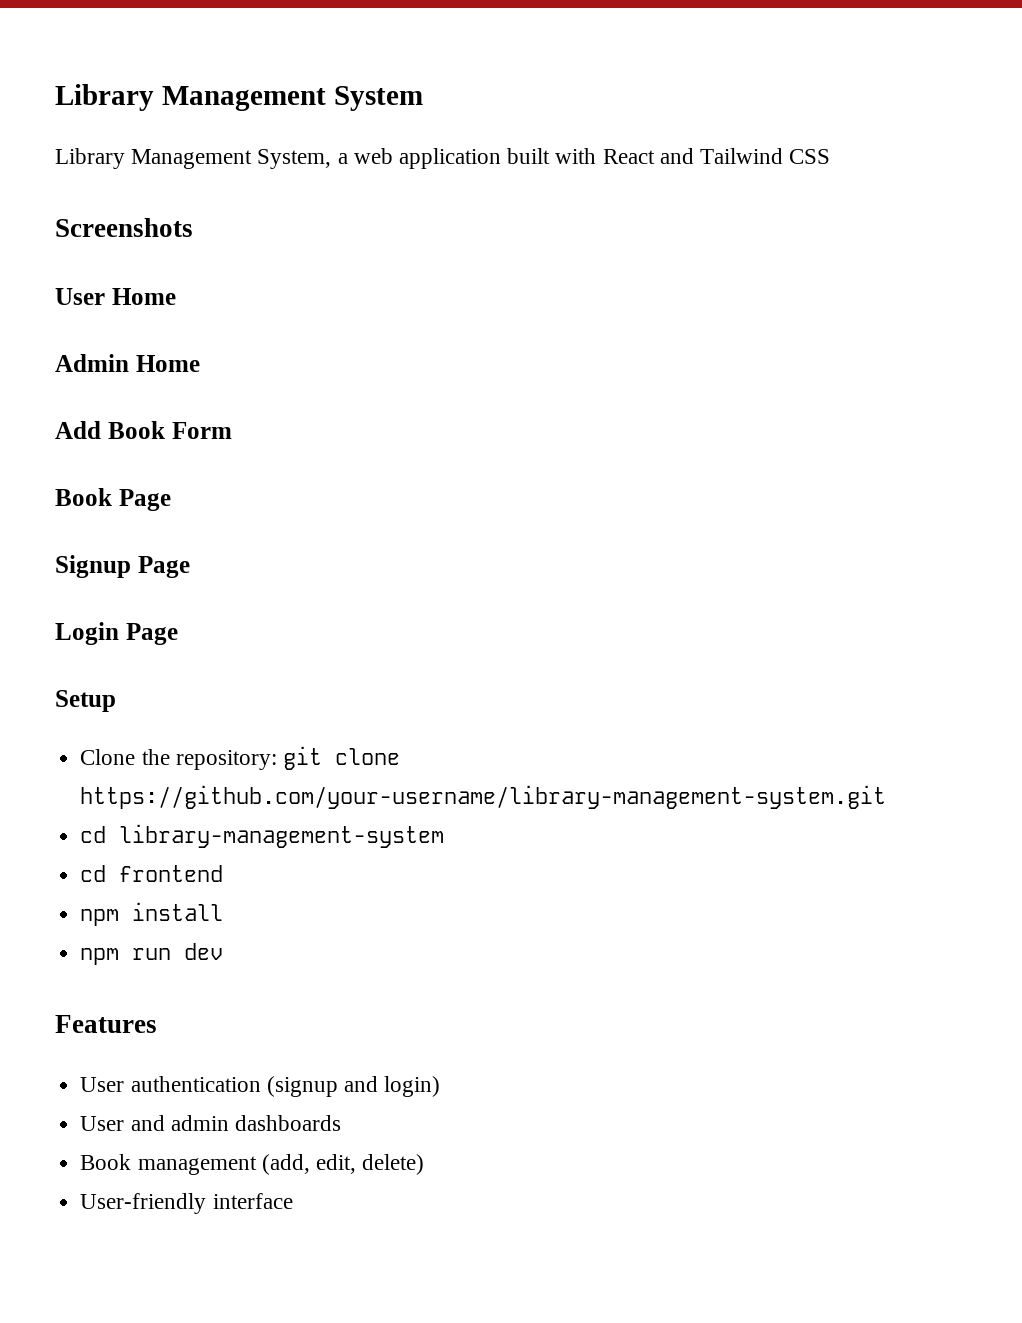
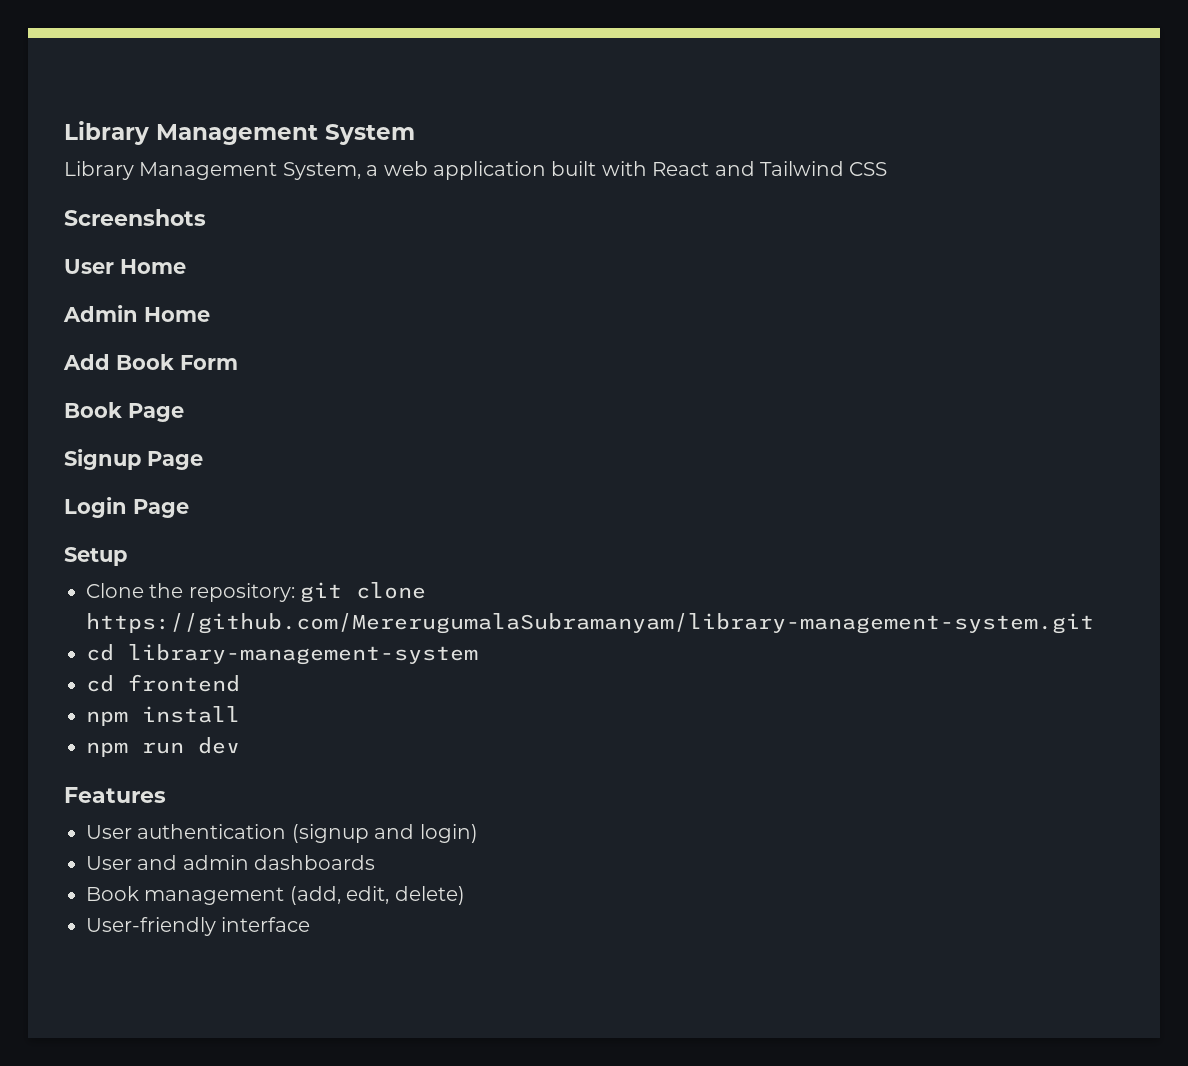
[80,785,887,809] https://github.com/your-username/library-management-system.git -> [86,613,1094,634] https://github.com/MererugumalaSubramanyam/library-management-system.git

